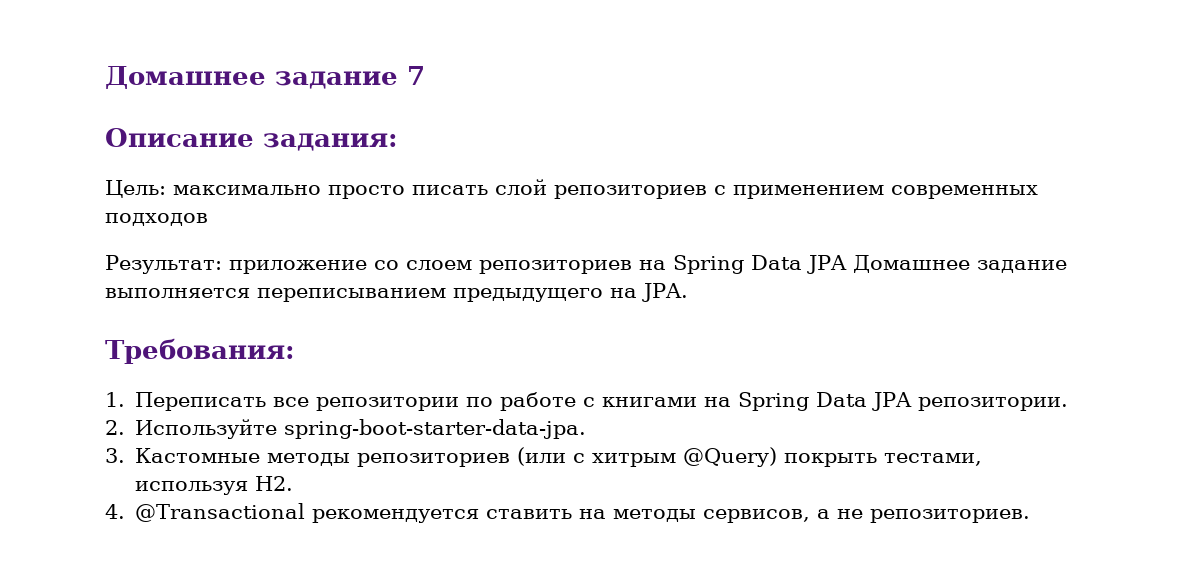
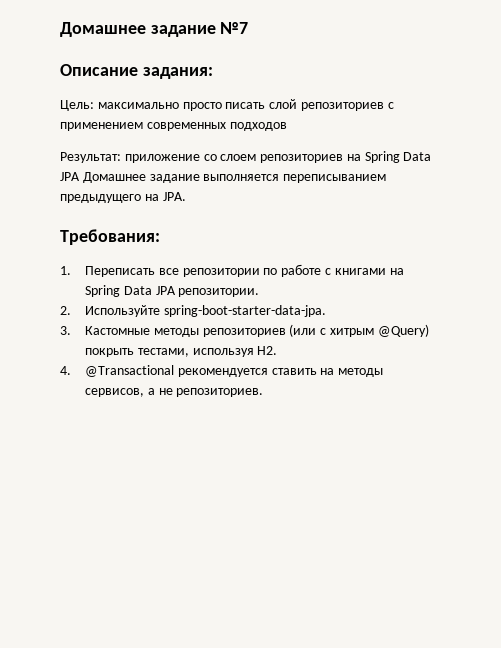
[105,66,425,89] Домашнее задание 7 -> [60,22,249,37] Домашнее задание №7

